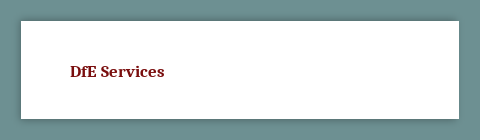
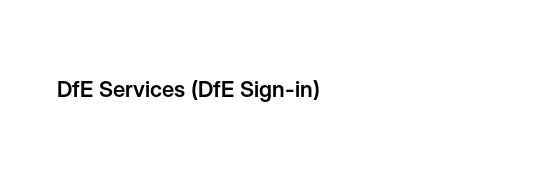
(166, 71) none -> [190,80,320,102] (DfE Sign-in)

